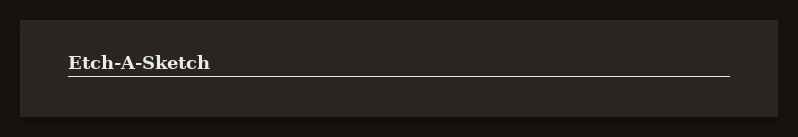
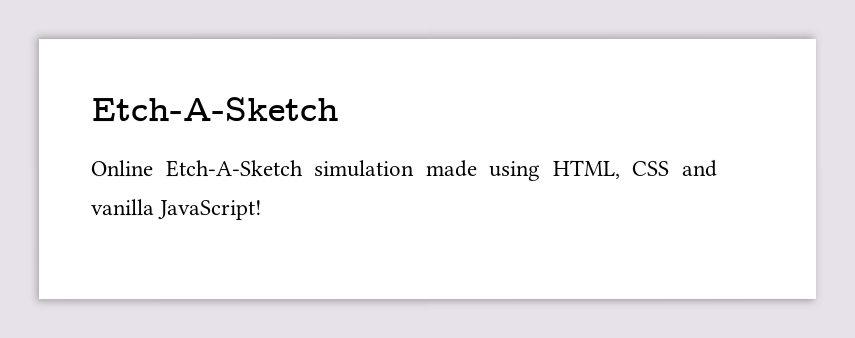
[68,55,210,69] Etch-A-Sketch -> [90,97,339,122] [90,159,718,181] [91,199,264,221] Etch-A-Sketch // Online Etch-A-Sketch simulation made using HTML, CSS and vanilla JavaScript!

